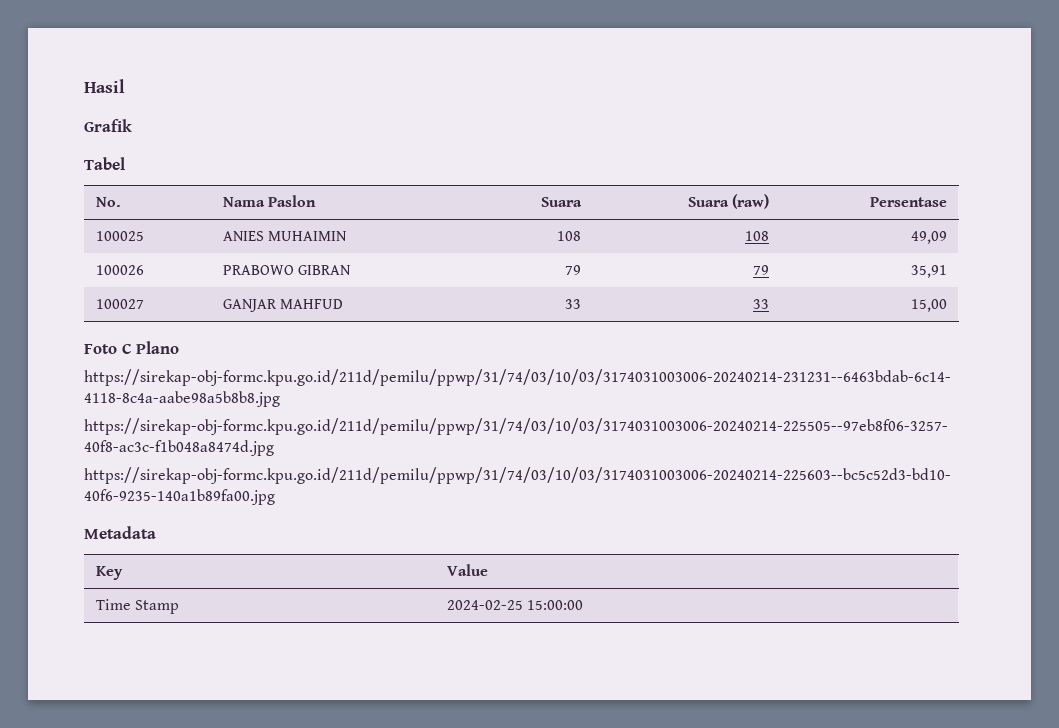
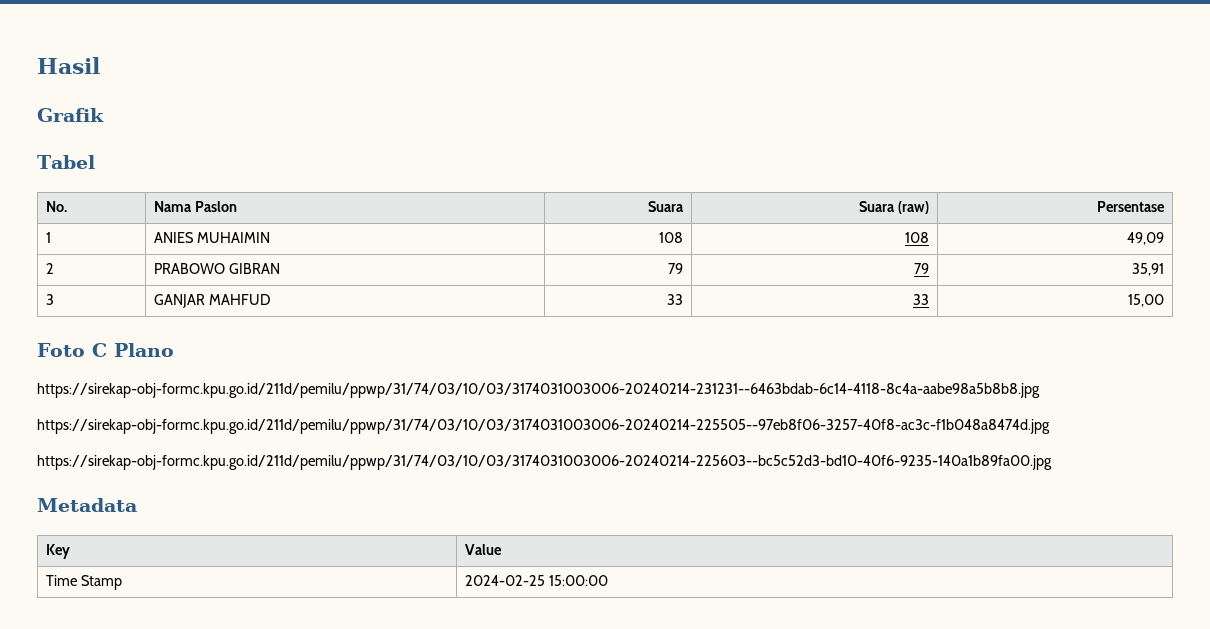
[96,231,145,241] 100025 -> [45,232,51,243] 1
[96,265,145,275] 100026 -> [45,263,54,274] 2
[96,299,145,309] 100027 -> [45,294,54,305] 3

